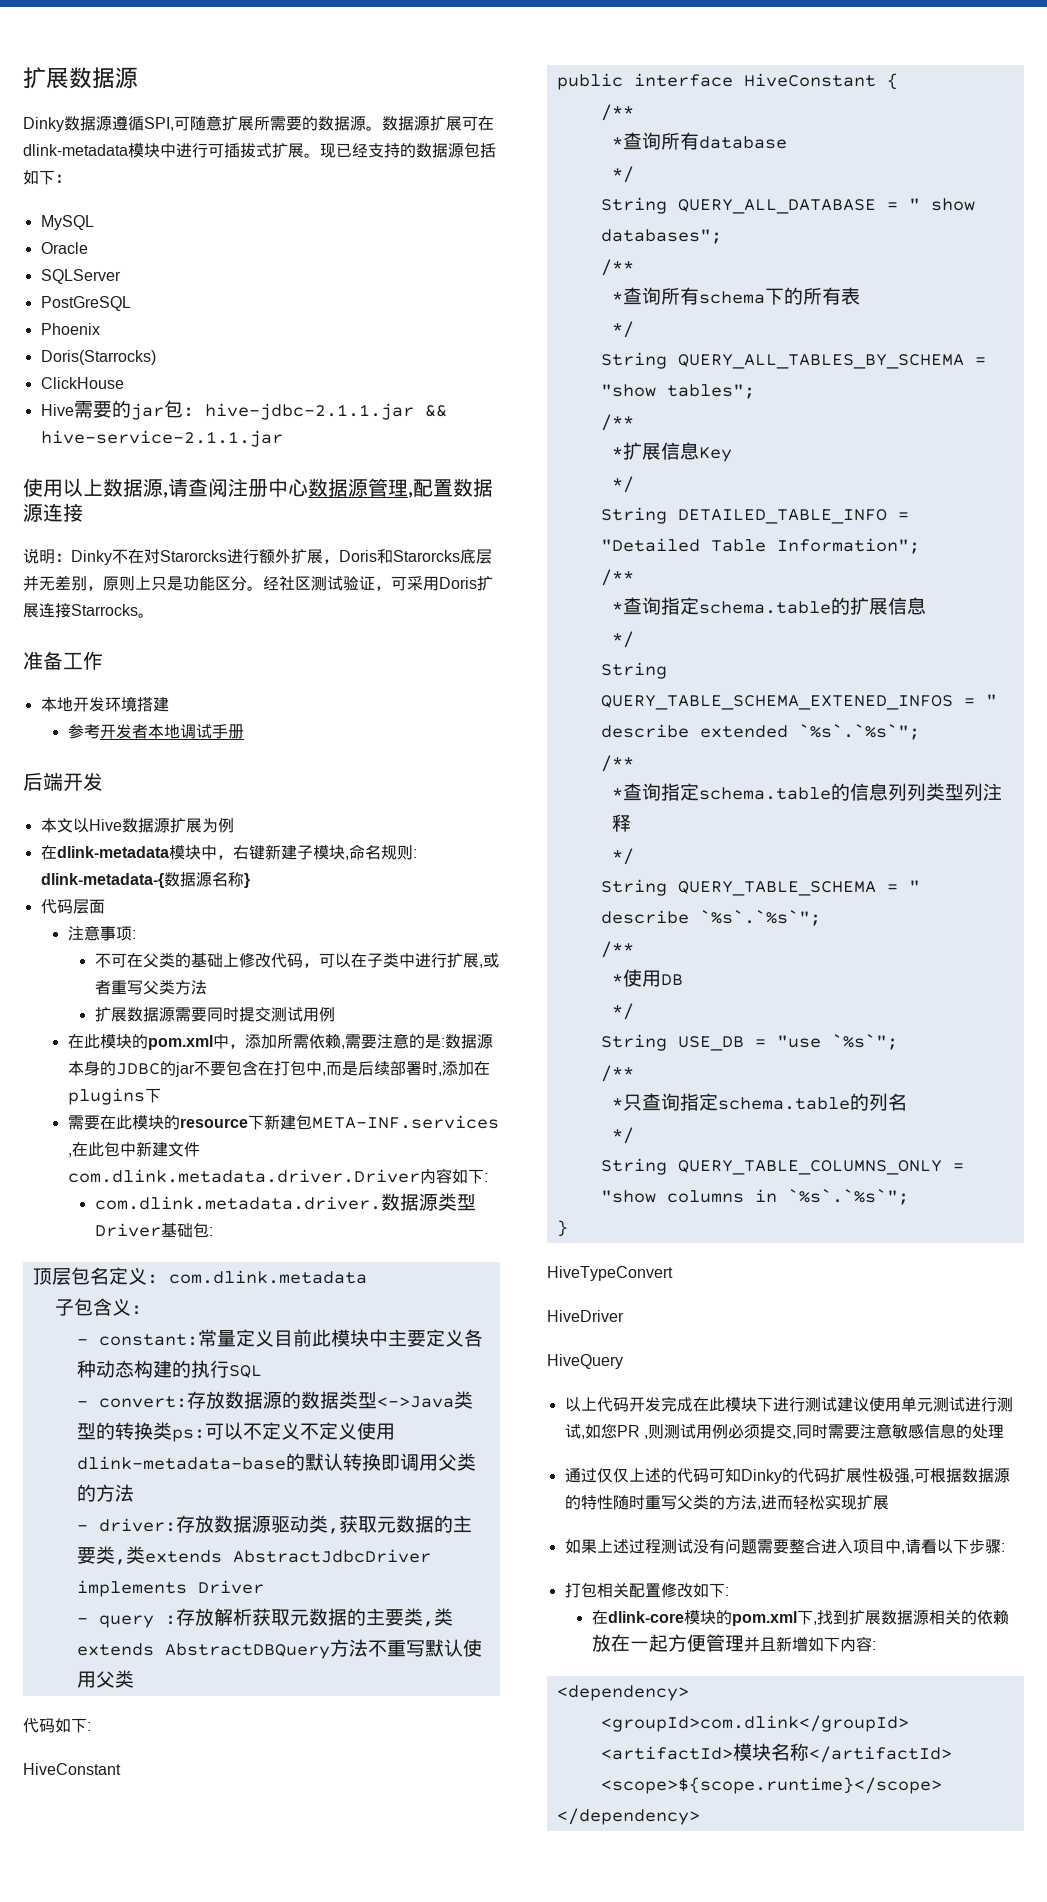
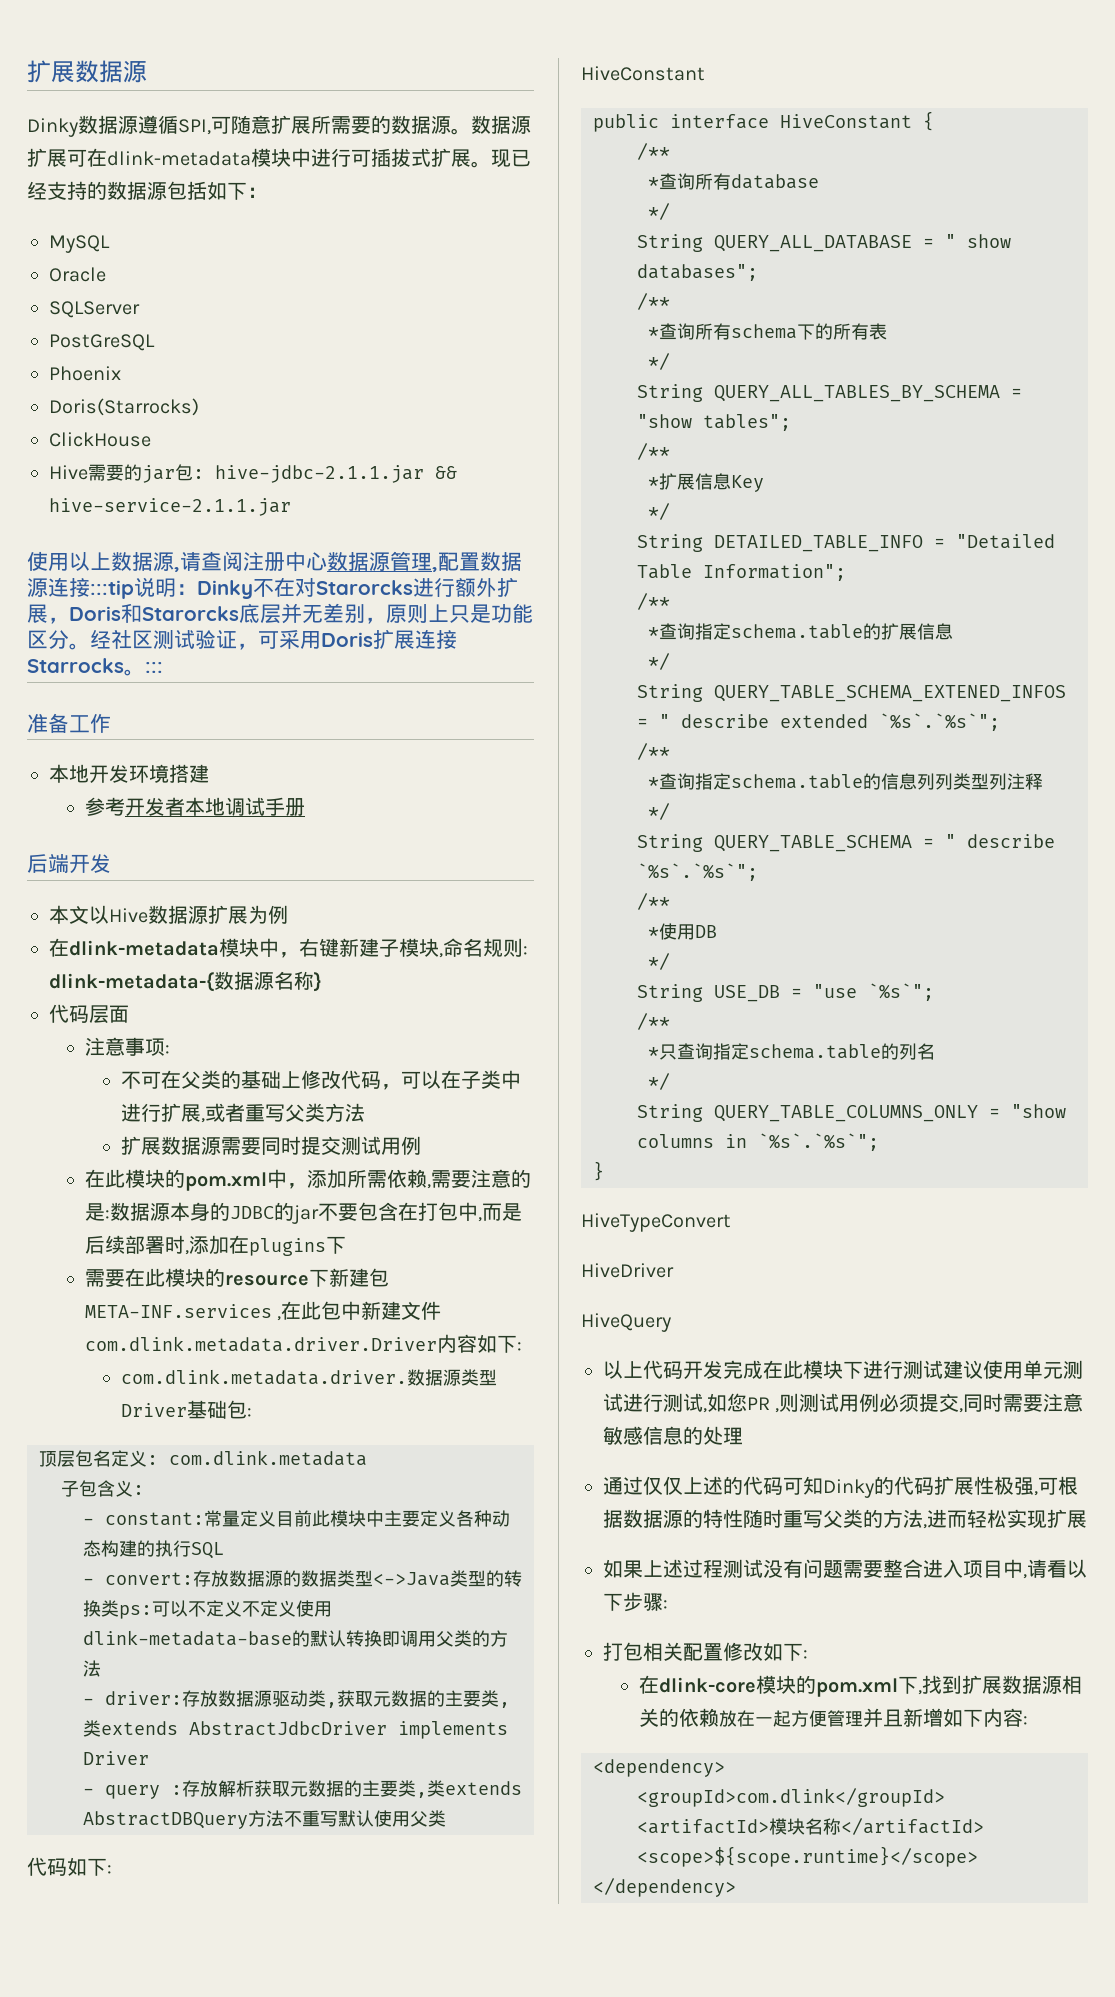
(83, 512) // -> [90,580,134,599] :::tip
(154, 615) none -> [145,662,163,673] :::

